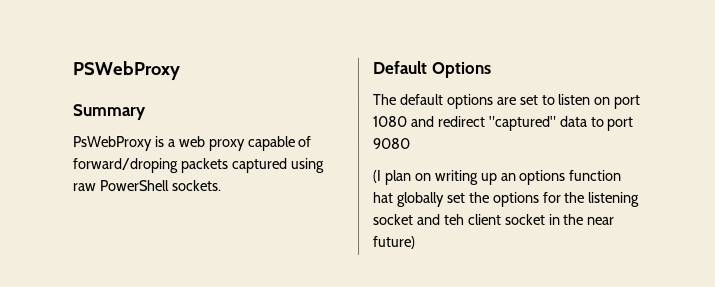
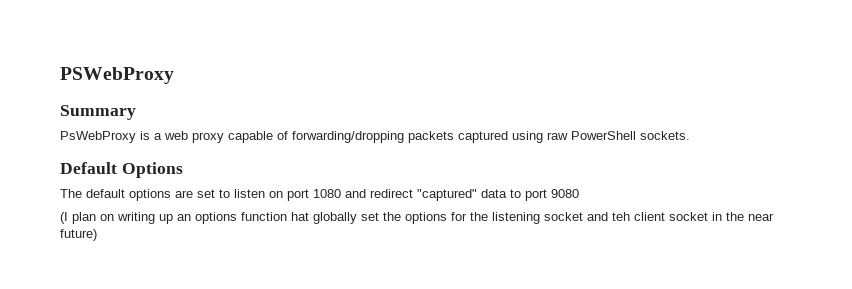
[73,158,179,174] forward/droping -> [292,131,404,143] forwarding/dropping

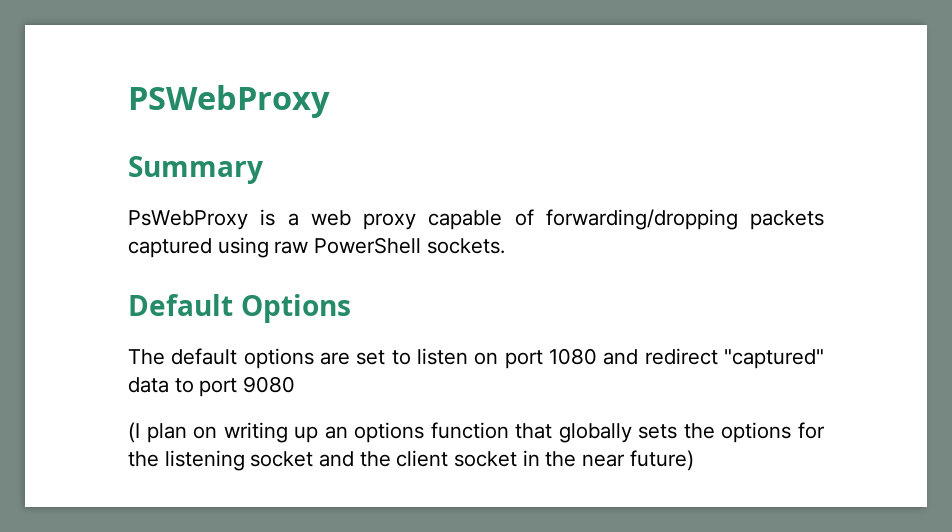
[291,212,379,224] hat globally set -> [515,423,678,443] that globally sets
[612,212,630,221] teh -> [359,451,391,467] the

